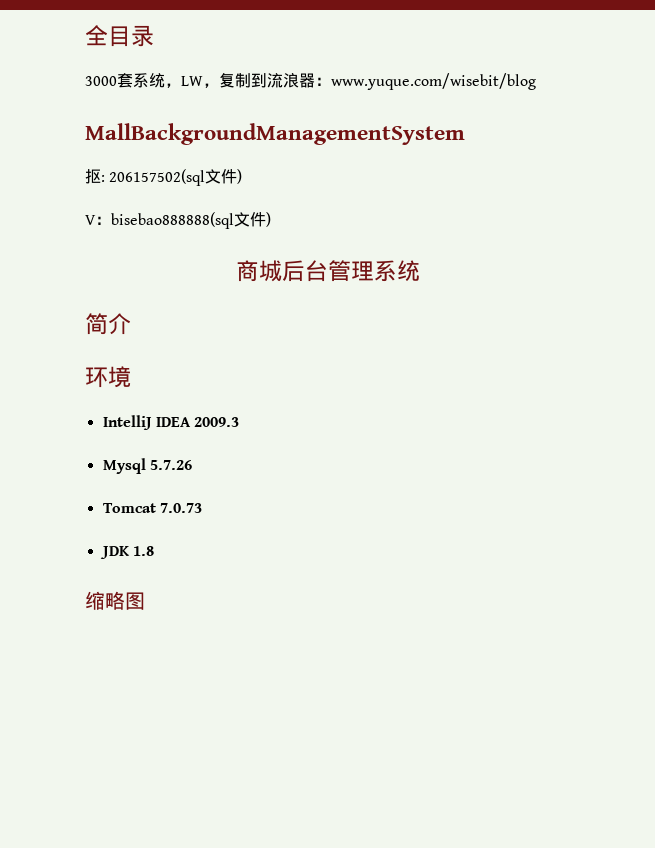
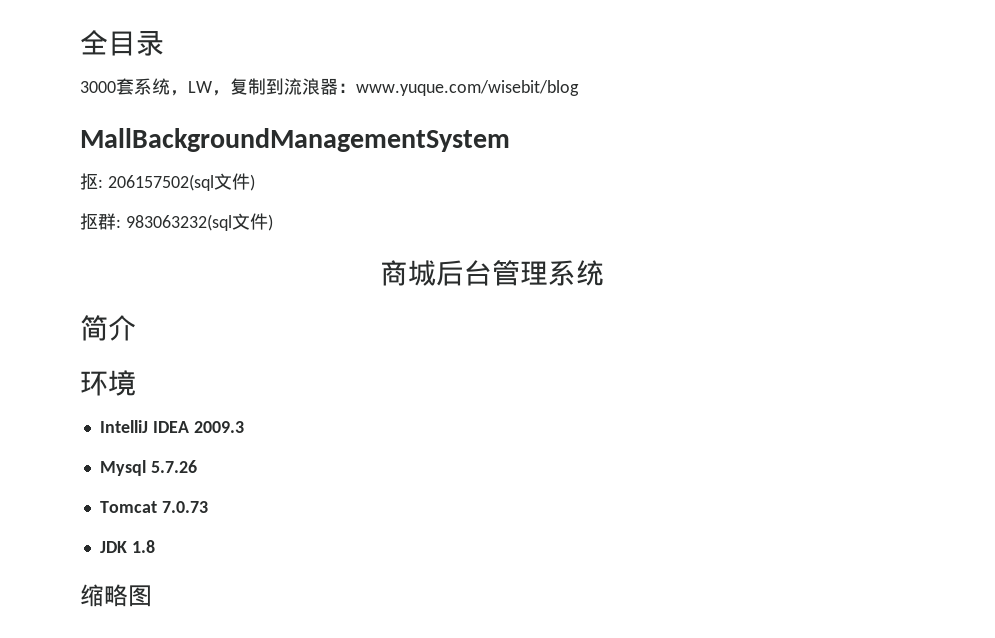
[85,212,234,229] V：bisebao888888(sql -> [80,213,232,231] 抠群: 983063232(sql

